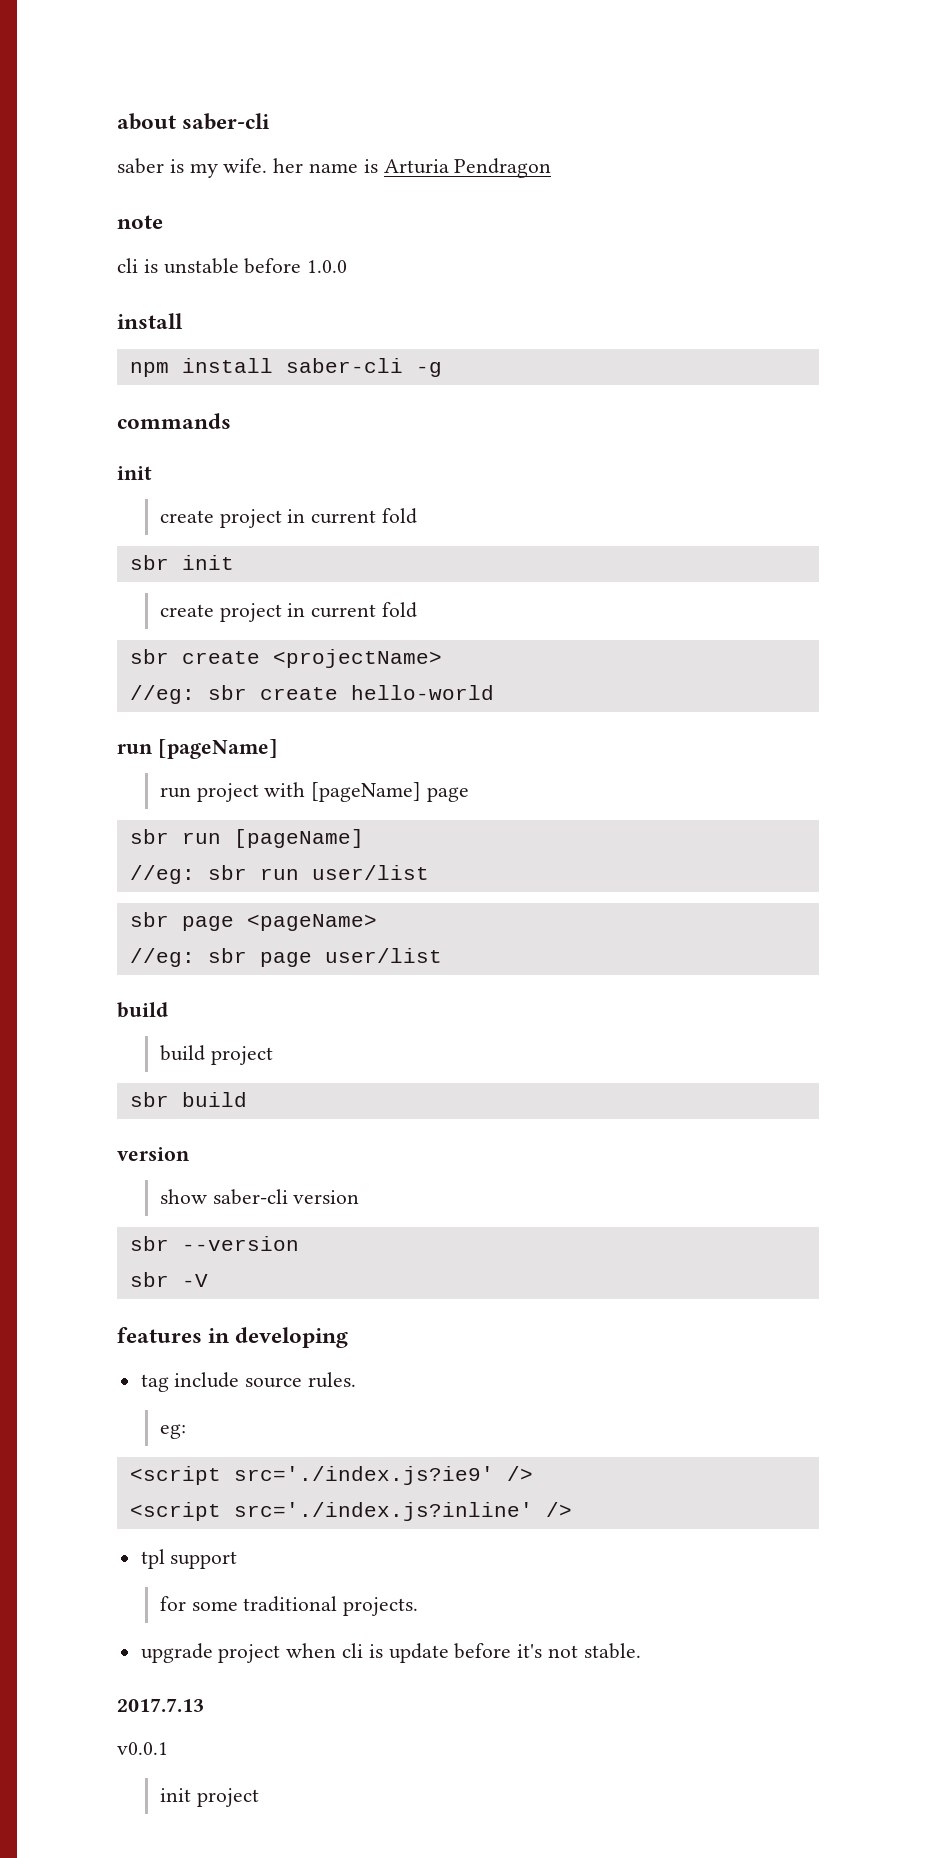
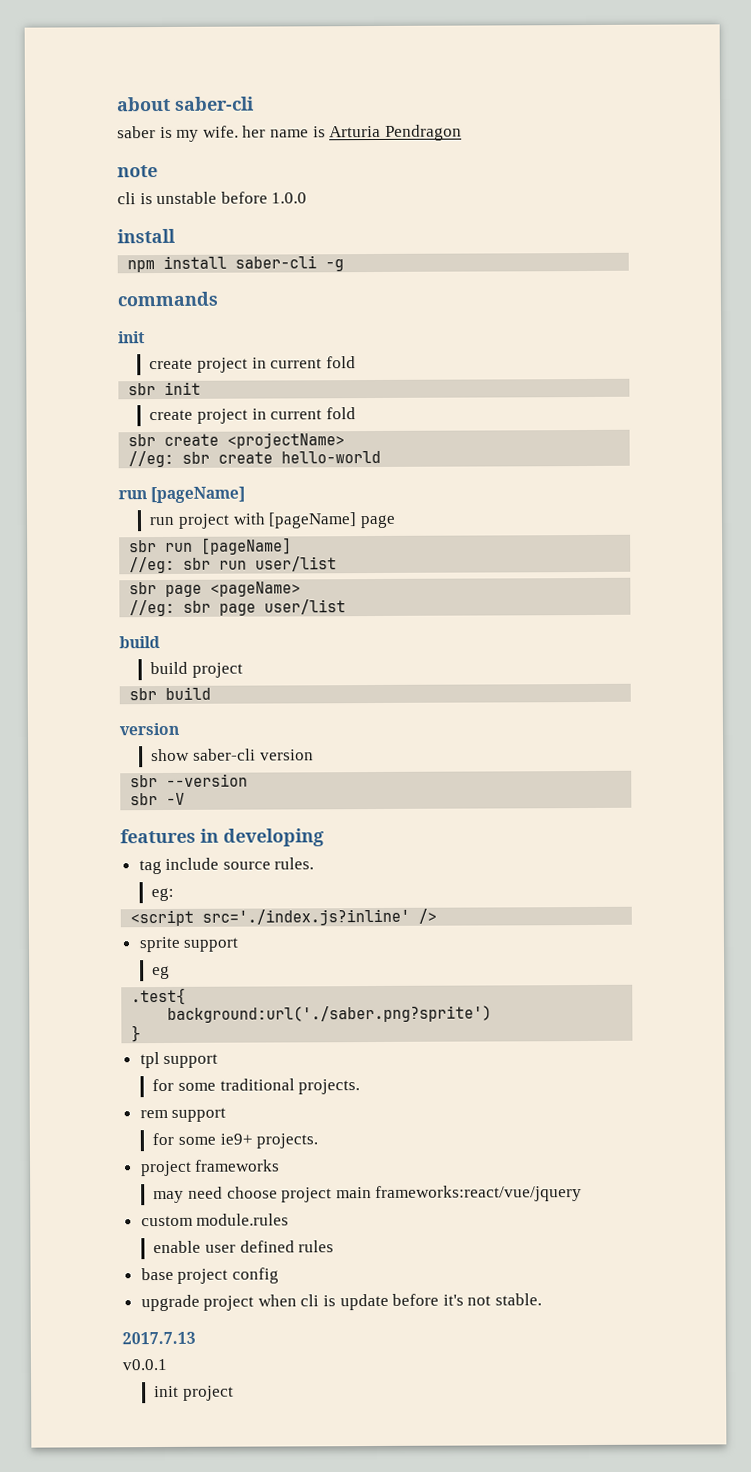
[233,1466,533,1485] [129,1502,572,1521] src='./index.js?ie9' /> // <script src='./index.js?inline' /> -> [202,908,438,926] [138,936,240,953] [152,965,171,980] [131,987,187,1006] [167,1005,493,1023] [131,1025,142,1043] src='./index.js?inline' /> // sprite support // eg // .test{ // background:url('./saber.png?sprite') // }
(419, 1606) none -> [139,1107,227,1122] [152,1132,319,1149] [140,1159,281,1177] [153,1185,583,1204] [140,1213,290,1227] [153,1240,335,1254] [140,1267,279,1284] // rem support // for some ie9+ projects. // project frameworks // may need choose project main frameworks:react/vue/jquery // custom module.rules // enable user defined rules // base project config

